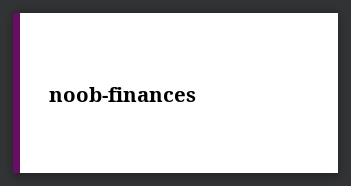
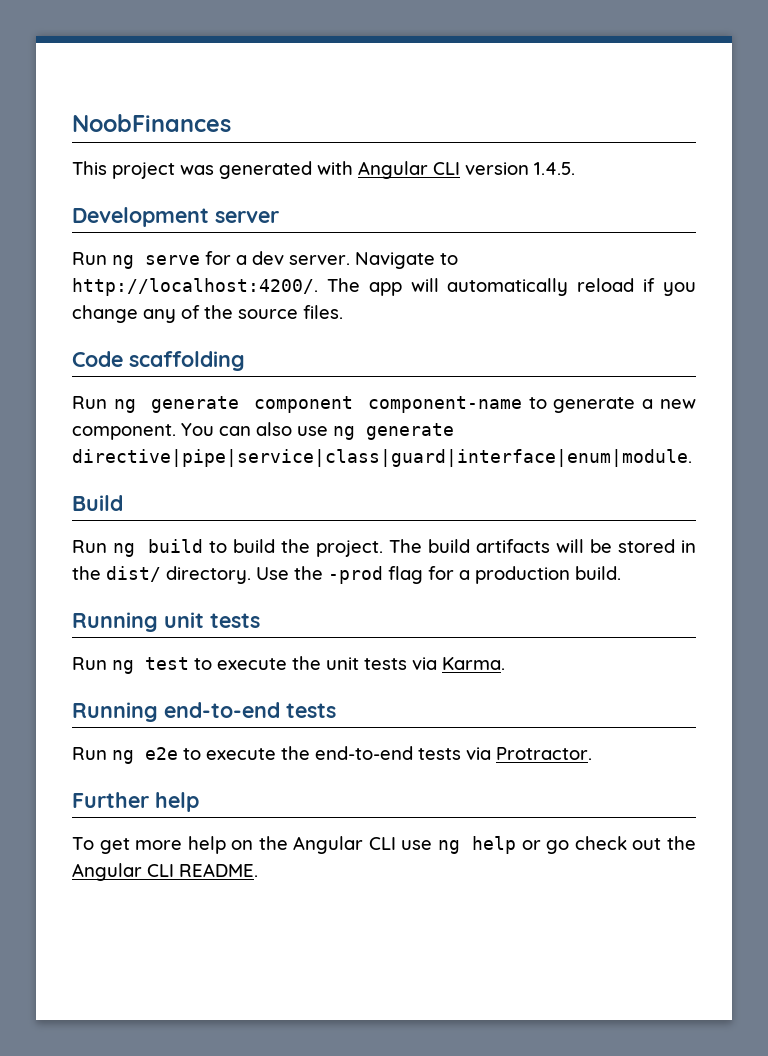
[49,87,196,102] noob-finances -> [72,114,231,132] [72,161,575,179] [72,207,279,227] [72,251,458,269] [72,278,696,296] [72,305,343,323] [72,351,245,371] [72,396,696,413] [72,422,454,440] [72,449,692,467] [72,495,123,511] [72,539,696,557] [72,566,621,584] [72,612,260,632] [72,656,505,674] [72,702,336,722] [72,746,592,764] [72,792,199,812] [72,836,696,854] [72,863,258,881] NoobFinances // This project was generated with Angular CLI version 1.4.5. // Development server // Run ng serve for a dev server. Navigate to http://localhost:4200/. The app will automatically reload if you change any of the source files. // Code scaffolding // Run ng generate component component-name to generate a new component. You can also use ng generate directive|pipe|service|class|guard|interface|enum|module. // Build // Run ng build to build the project. The build artifacts will be stored in the dist/ directory. Use the -prod flag for a production build. // Running unit tests // Run ng test to execute the unit tests via Karma. // Running end-to-end tests // Run ng e2e to execute the end-to-end tests via Protractor. // Further help // To get more help on the Angular CLI use ng help or go check out the Angular CLI README.

